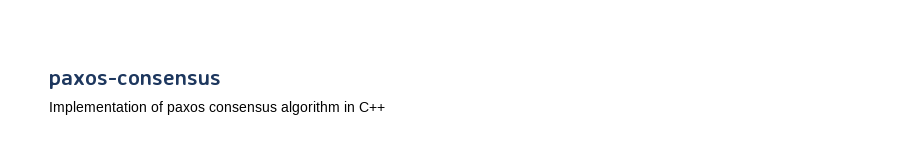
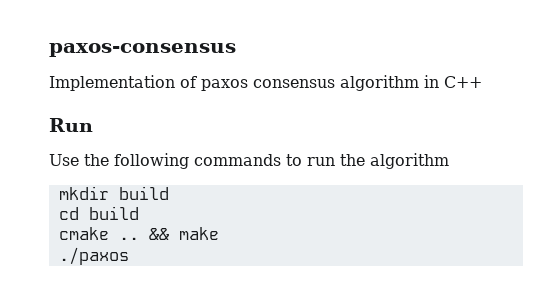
(385, 107) none -> [49,118,93,132] [49,153,449,169] [58,186,169,200] [58,206,139,220] [58,227,219,240] [58,247,129,265] // Run // Use the following commands to run the algorithm // mkdir build // cd build // cmake .. && make // ./paxos

